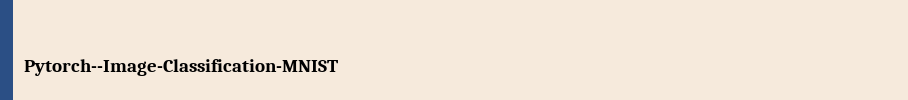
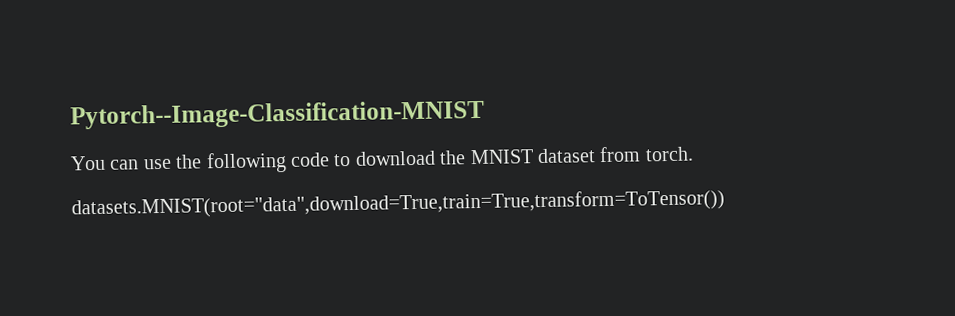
(338, 67) none -> [70,146,694,174] [71,189,725,220] // You can use the following code to download the MNIST dataset from torch. // datasets.MNIST(root="data",download=True,train=True,transform=ToTensor())

